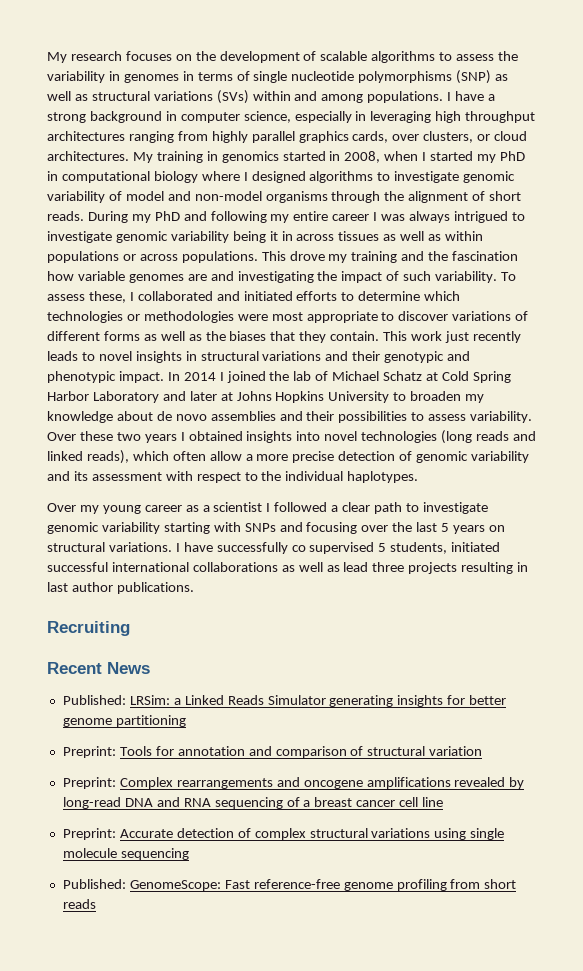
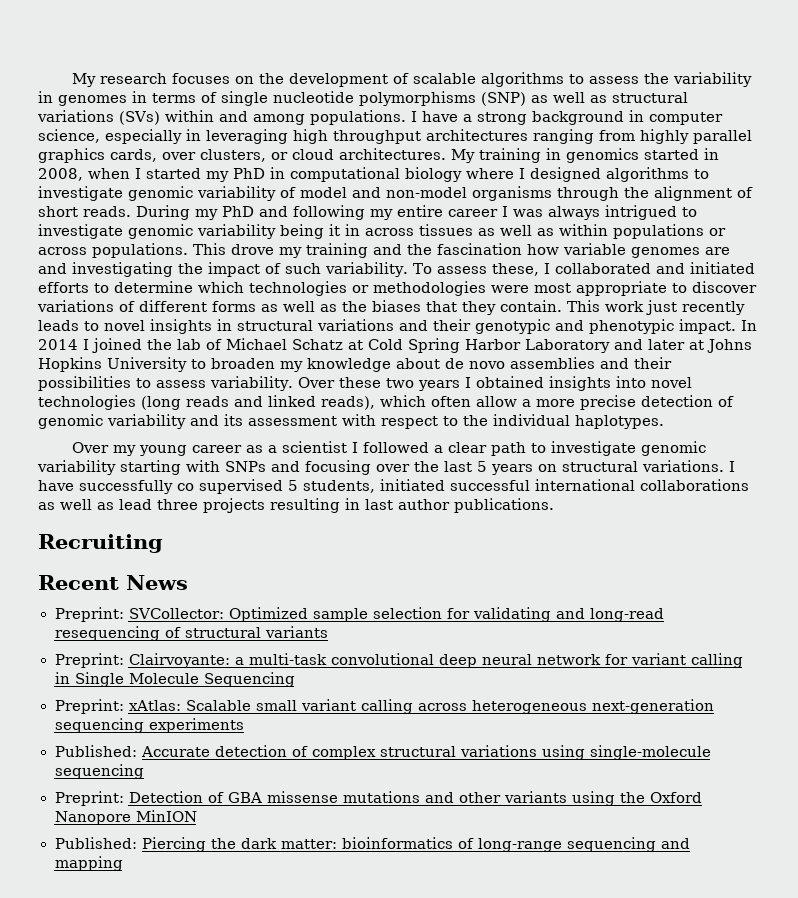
[62,695,507,707] [62,715,186,727] [62,746,483,758] [62,777,525,789] [62,797,444,809] [62,828,116,840] Published: LRSim: a Linked Reads Simulator generating insights for better genome partitioning // Preprint: Tools for annotation and comparison of structural variation // Preprint: Complex rearrangements and oncogene amplifications revealed by long-read DNA and RNA sequencing of a breast cancer cell line // Preprint: -> [54,607,664,622] [54,626,328,641] [54,653,743,668] [54,672,295,687] [54,699,714,714] [54,718,244,733] [54,745,137,757] Preprint: SVCollector: Optimized sample selection for validating and long-read resequencing of structural variants // Preprint: Clairvoyante: a multi-task convolutional deep neural network for variant calling in Single Molecule Sequencing // Preprint: xAtlas: Scalable small variant calling across heterogeneous next-generation sequencing experiments // Published:
[470,828,505,840] [62,848,117,858] single molecule -> [589,745,711,760] single-molecule
[62,879,517,891] [62,899,96,909] Published: GenomeScope: Fast reference-free genome profiling from short reads -> [54,791,702,806] [54,810,197,825] [54,837,690,852] [54,856,123,871] Preprint: Detection of GBA missense mutations and other variants using the Oxford Nanopore MinION // Published: Piercing the dark matter: bioinformatics of long-range sequencing and mapping

